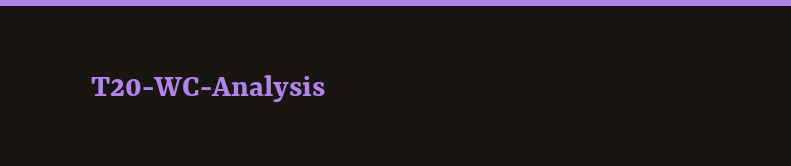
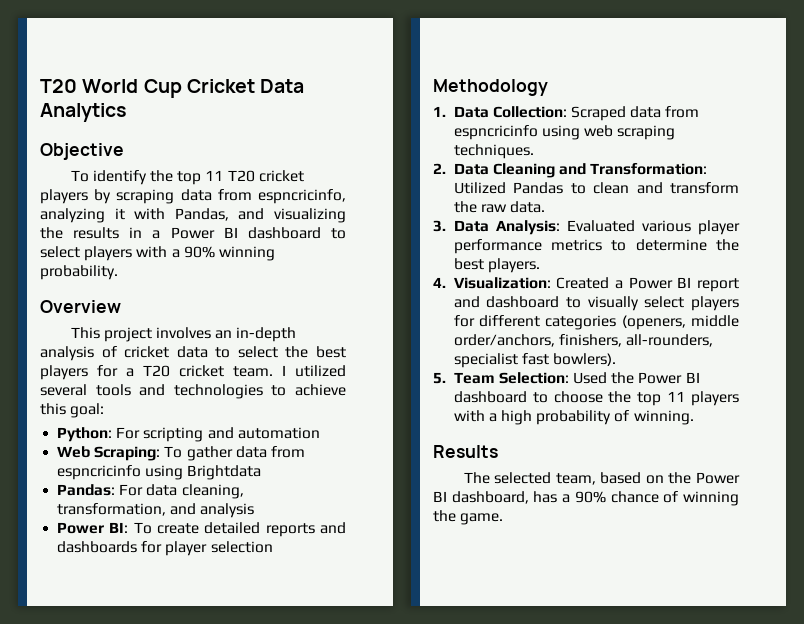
[91,75,325,102] T20-WC-Analysis -> [40,79,305,98] [40,103,127,122] [40,143,124,160] [70,170,304,185] [40,189,346,204] [40,208,346,223] [40,227,346,239] [40,246,275,261] [40,265,118,280] [40,300,121,313] [70,327,297,342] [40,346,346,361] [40,365,346,380] [40,384,346,399] [40,403,105,418] [57,427,320,442] [57,446,305,461] [57,465,262,480] [57,484,244,499] [57,503,255,518] [57,522,346,537] [57,541,273,556] [433,79,548,96] [433,106,700,121] [453,125,676,140] [453,144,534,159] [433,163,708,178] [453,182,739,194] [453,201,546,213] [433,220,740,235] [453,239,739,254] [453,258,540,273] [433,277,739,292] [453,296,739,311] [453,315,739,330] [453,334,714,347] [453,353,617,368] [433,372,700,384] [453,391,739,406] [453,410,694,425] [433,445,498,458] [463,472,740,485] [433,491,739,506] [433,510,504,525] T20 World Cup Cricket Data Analytics // Objective // To identify the top 11 T20 cricket players by scraping data from espncricinfo, analyzing it with Pandas, and visualizing the results in a Power BI dashboard to select players with a 90% winning probability. // Overview // This project involves an in-depth analysis of cricket data to select the best players for a T20 cricket team. I utilized several tools and technologies to achieve this goal: // Python: For scripting and automation // Web Scraping: To gather data from espncricinfo using Brightdata // Pandas: For data cleaning, transformation, and analysis // Power BI: To create detailed reports and dashboards for player selection // Methodology // 1. Data Collection: Scraped data from espncricinfo using web scraping techniques. // 2. Data Cleaning and Transformation: Utilized Pandas to clean and transform the raw data. // 3. Data Analysis: Evaluated various player performance metrics to determine the best players. // 4. Visualization: Created a Power BI report and dashboard to visually select players for different categories (openers, middle order/anchors, finishers, all-rounders, specialist fast bowlers). // 5. Team Selection: Used the Power BI dashboard to choose the top 11 players with a high probability of winning. // Results // The selected team, based on the Power BI dashboard, has a 90% chance of winning the game.

